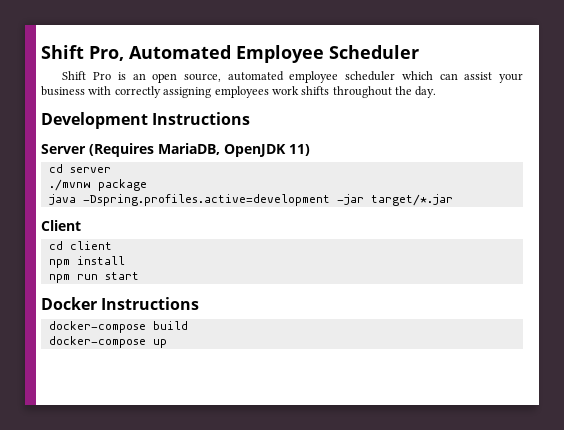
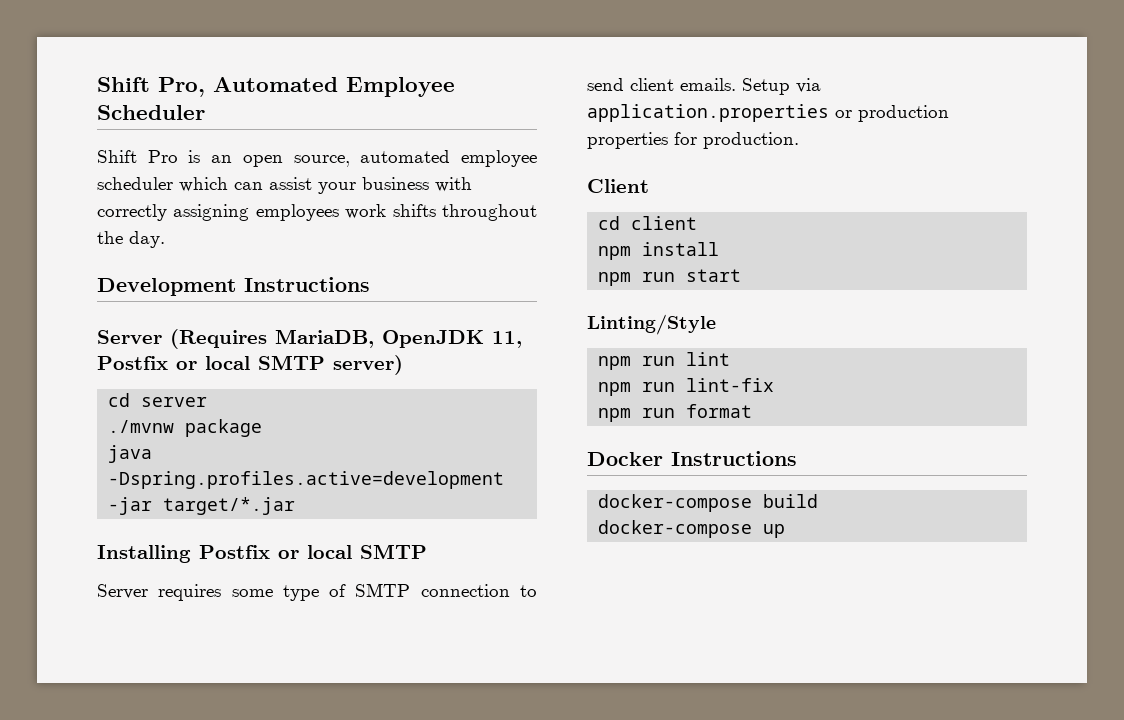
[289,144,310,156] 11) -> [492,331,522,348] [97,355,403,375] 11, Postfix or local SMTP server)
(453, 200) none -> [97,544,427,563] [97,583,537,601] [587,78,821,95] [587,104,949,122] [587,132,799,149] // Installing Postfix or local SMTP // Server requires some type of SMTP connection to send client emails. Setup via application.properties or production properties for production.
(139, 276) none -> [587,314,716,335] [598,352,731,370] [598,378,775,396] [598,404,753,422] // Linting/Style // npm run lint // npm run lint-fix // npm run format

